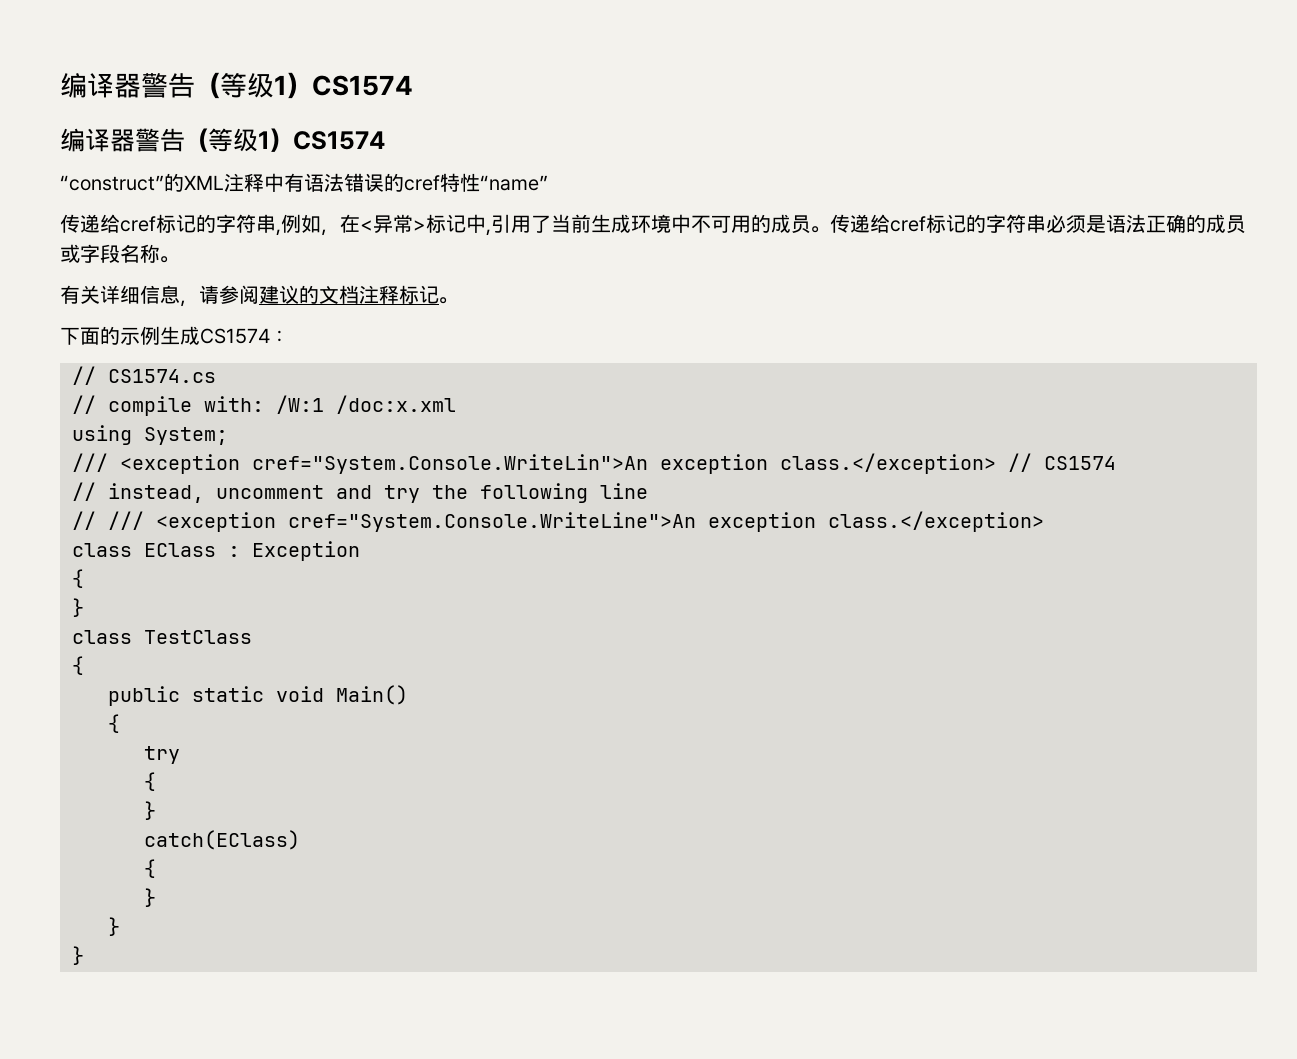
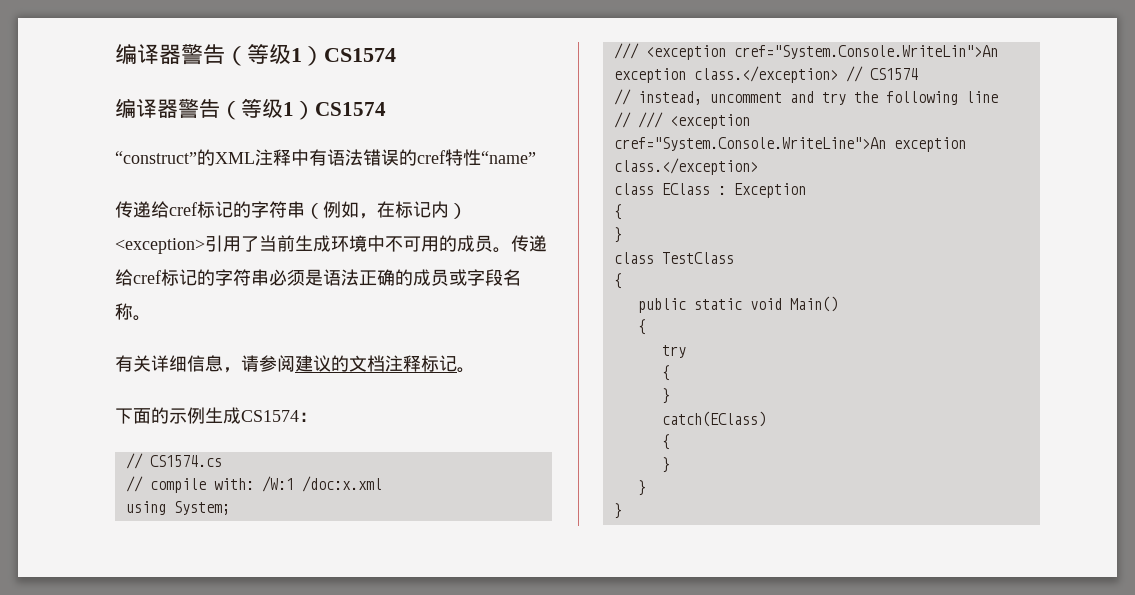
[276,229,281,236] , -> [305,203,323,219] （
[360,214,491,236] <异常>标记中, -> [395,201,467,219] [115,238,205,254] 标记内）<exception>

